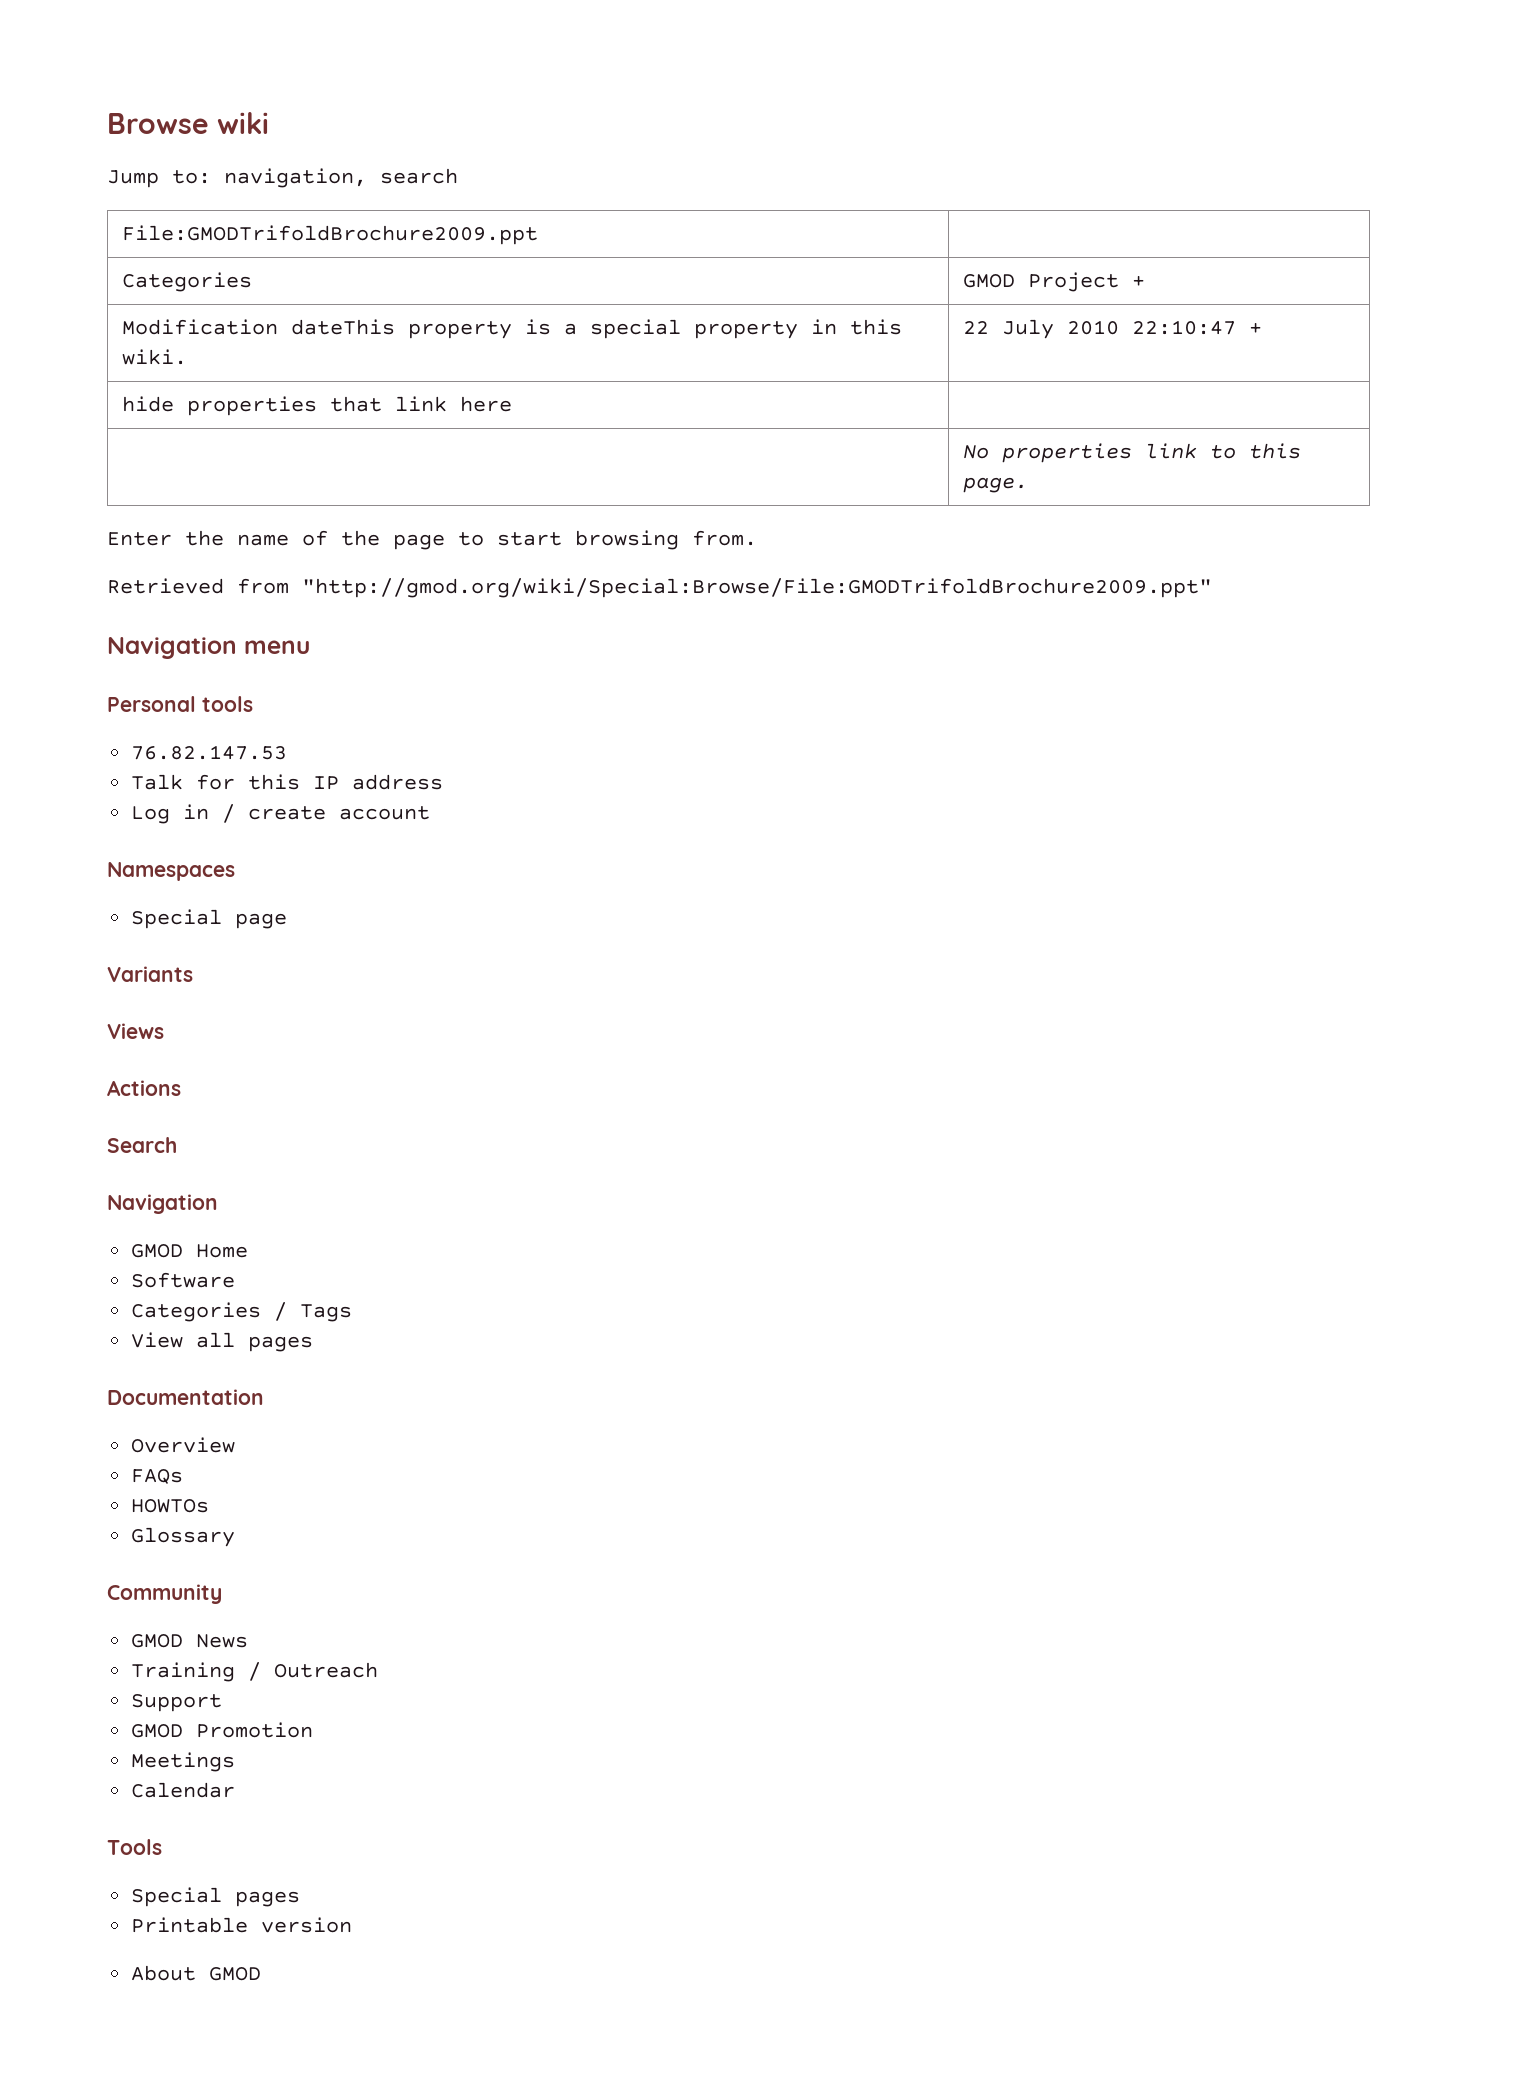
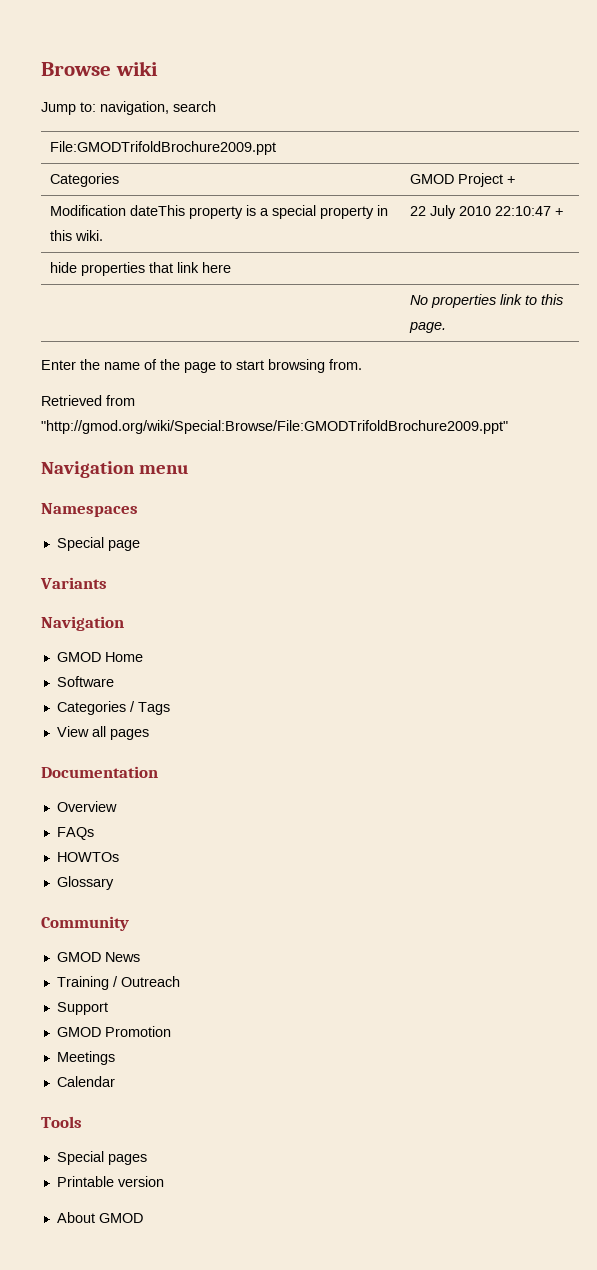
[107,696,253,712] [131,745,288,760] [131,774,444,790] [131,804,431,824] // Personal tools // 76.82.147.53 // Talk for this IP address // Log in / create account -> (189, 469) none
[107,1023,164,1039] [107,1080,181,1096] [107,1137,177,1153] // Views // Actions // Search -> (107, 583) none

